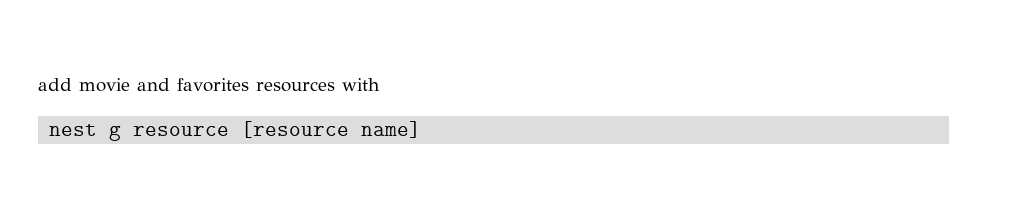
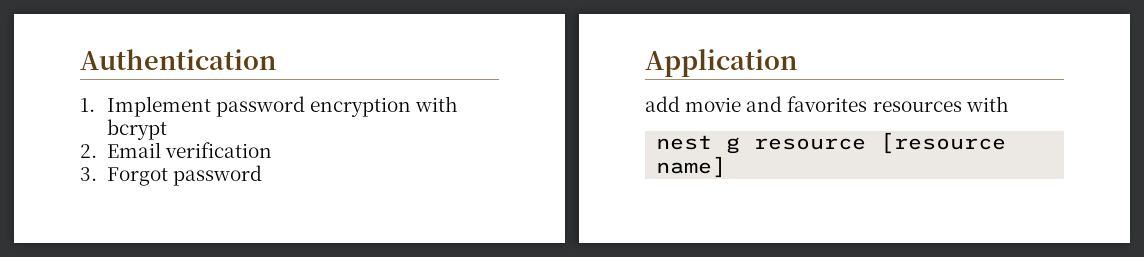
(38, 84) none -> [80,49,276,70] [80,96,459,117] [106,119,167,140] [80,142,272,158] [80,165,262,186] [645,49,797,77] Authentication // 1. Implement password encryption with bcrypt // 2. Email verification // 3. Forgot password // Application //

